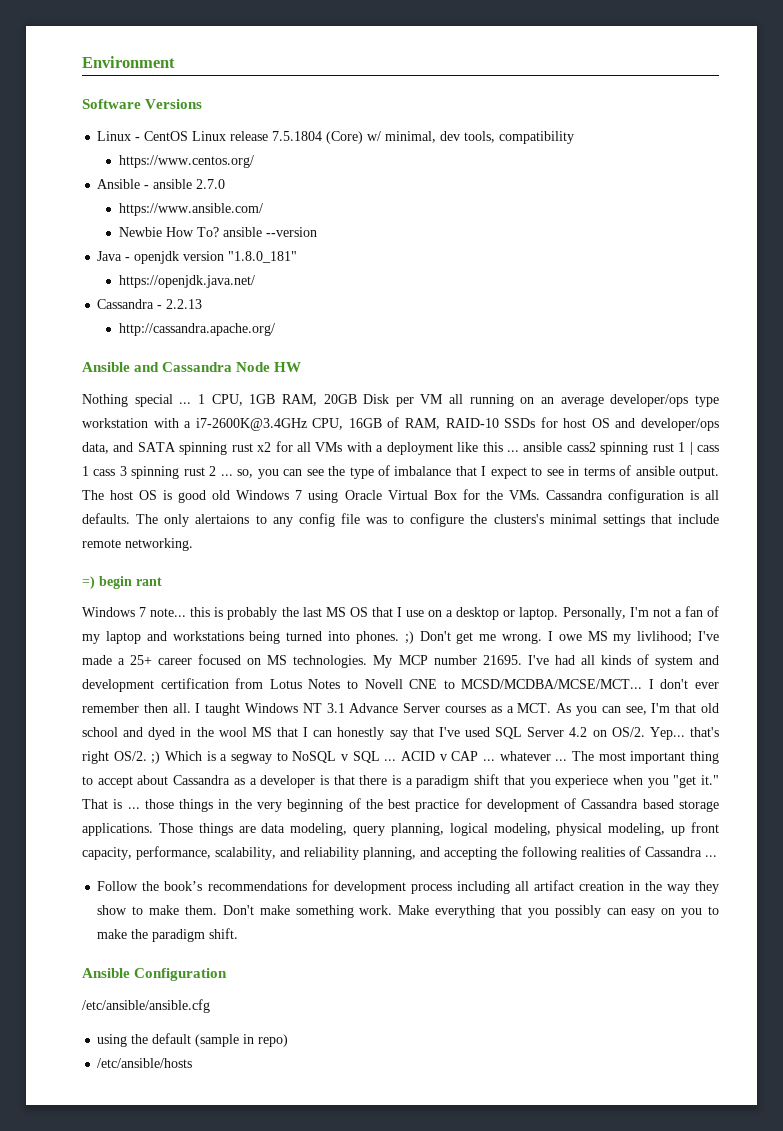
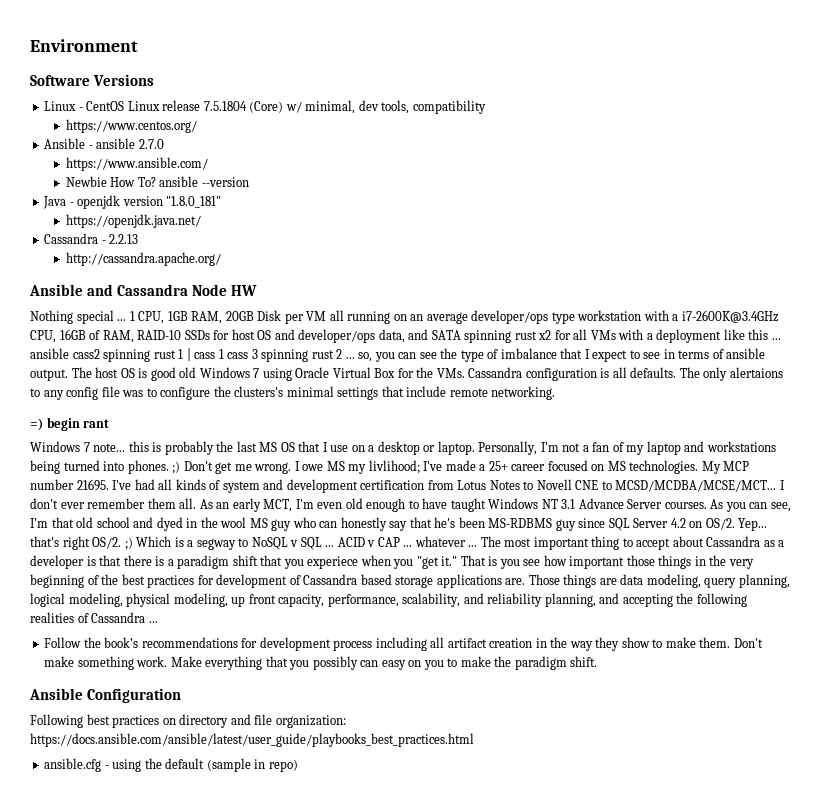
[143,703,201,713] then all. I -> [147,498,448,512] them all. As an early MCT, I'm even old enough to have
[445,703,552,713] courses as a MCT. -> [664,502,707,509] courses.
[277,727,309,737] that I -> [271,517,316,531] guy who
[438,727,491,737] I've used -> [434,517,606,531] he's been MS-RDBMS guy since
[127,807,140,809] ... -> [499,555,625,569] you see how important
[415,799,460,812] practice -> [147,575,195,588] practices
[82,823,153,836] applications. -> [436,574,526,588] applications are.
[82,999,210,1013] /etc/ansible/ansible.cfg // -> [30,714,346,728] [30,733,474,747] [44,758,109,772] Following best practices on directory and file organization: https://docs.ansible.com/ansible/latest/user_guide/playbooks_best_practices.html // ansible.cfg -
[97,1058,193,1068] // /etc/ansible/hosts -> (298, 765) none

